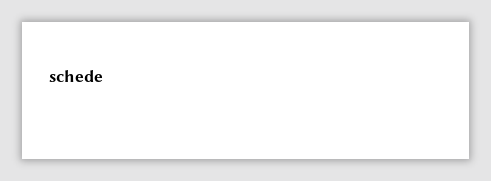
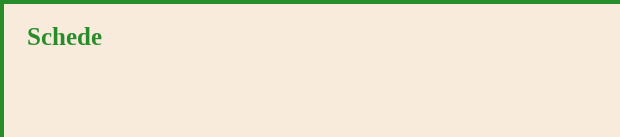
[49,70,103,82] schede -> [27,27,102,45] Schede

